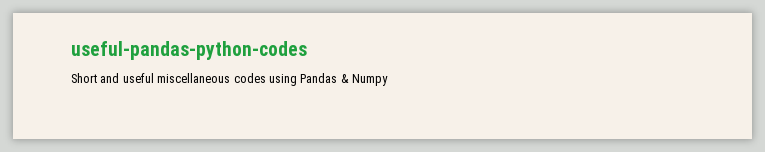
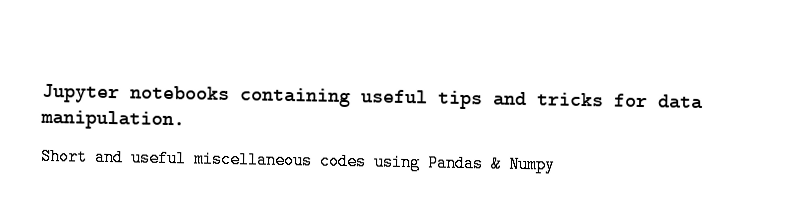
[71,41,307,60] useful-pandas-python-codes -> [42,83,703,110] [40,109,185,131] Jupyter notebooks containing useful tips and tricks for data manipulation.

